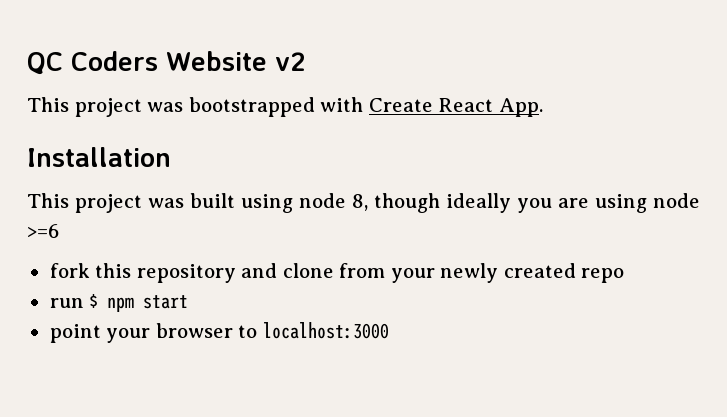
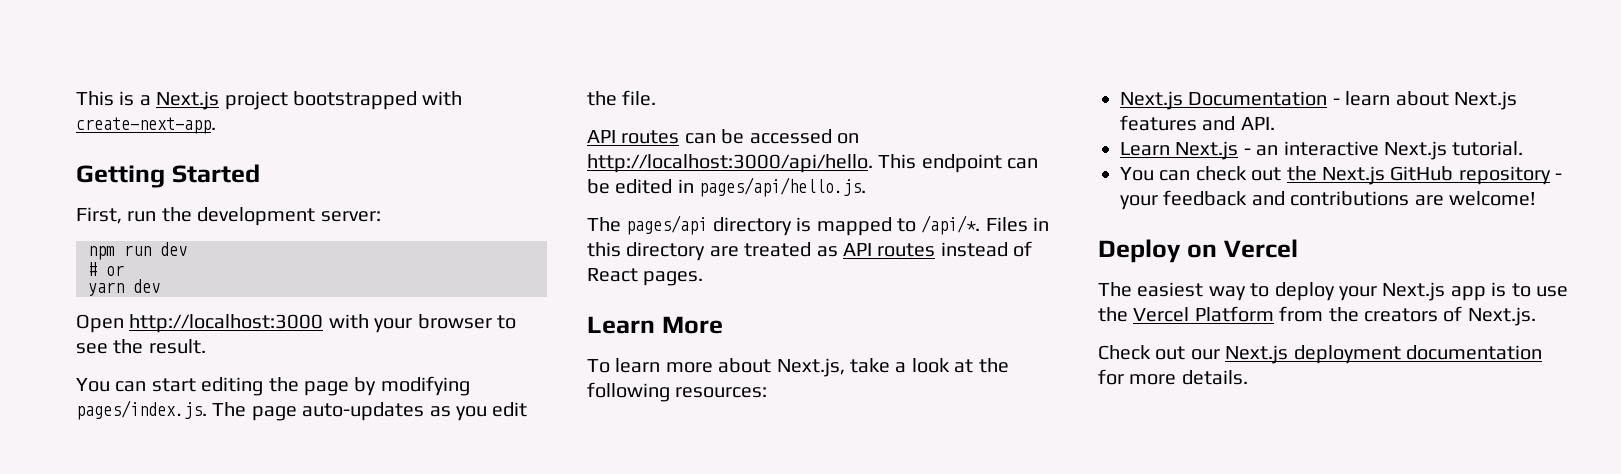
[27,51,306,75] [27,97,543,117] [27,147,171,167] [27,193,700,213] [27,224,59,238] [49,263,625,283] [49,294,189,312] [49,322,389,343] QC Coders Website v2 // This project was bootstrapped with Create React App. // Installation // This project was built using node 8, though ideally you are using node >=6 // fork this repository and clone from your newly created repo // run $ npm start // point your browser to localhost:3000 -> [76,91,463,110] [76,117,216,134] [76,164,260,188] [76,207,381,226] [88,242,187,260] [88,262,124,276] [88,279,160,296] [76,314,516,333] [76,339,206,354] [76,376,470,396] [76,400,528,421] [587,90,657,106] [587,129,859,144] [587,154,1039,173] [587,177,867,197] [587,215,1050,236] [587,241,1033,261] [587,268,704,286] [587,316,723,334] [587,358,1009,377] [587,382,768,402] [1120,91,1517,110] [1120,115,1275,131] [1120,141,1524,160] [1120,166,1563,185] [1120,190,1536,210] [1098,239,1298,263] [1098,282,1568,301] [1098,306,1536,326] [1098,345,1542,364] [1098,369,1248,385] This is a Next.js project bootstrapped with create-next-app. // Getting Started // First, run the development server: // npm run dev // # or // yarn dev // Open http://localhost:3000 with your browser to see the result. // You can start editing the page by modifying pages/index.js. The page auto-updates as you edit the file. // API routes can be accessed on http://localhost:3000/api/hello. This endpoint can be edited in pages/api/hello.js. // The pages/api directory is mapped to /api/*. Files in this directory are treated as API routes instead of React pages. // Learn More // To learn more about Next.js, take a look at the following resources: // Next.js Documentation - learn about Next.js features and API. // Learn Next.js - an interactive Next.js tutorial. // You can check out the Next.js GitHub repository - your feedback and contributions are welcome! // Deploy on Vercel // The easiest way to deploy your Next.js app is to use the Vercel Platform from the creators of Next.js. // Check out our Next.js deployment documentation for more details.

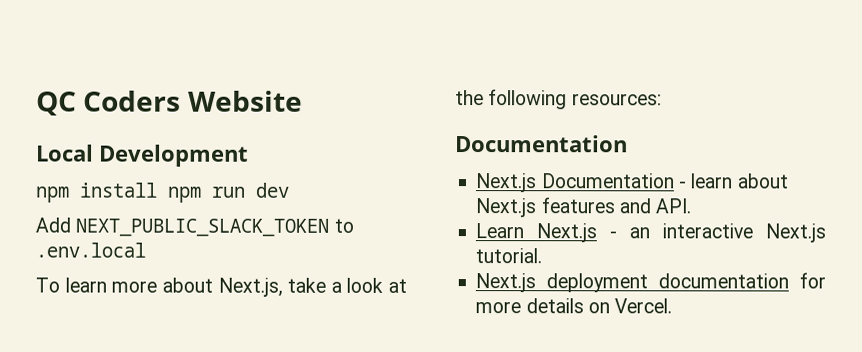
[76,91,463,110] [76,117,216,134] [76,164,260,188] [76,207,381,226] [88,242,187,260] [88,262,124,276] [88,279,160,296] [76,314,516,333] [76,339,206,354] [76,376,470,396] [76,400,528,421] [587,90,657,106] [587,129,859,144] [587,154,1039,173] [587,177,867,197] [587,215,1050,236] [587,241,1033,261] [587,268,704,286] [587,316,723,334] This is a Next.js project bootstrapped with create-next-app. // Getting Started // First, run the development server: // npm run dev // # or // yarn dev // Open http://localhost:3000 with your browser to see the result. // You can start editing the page by modifying pages/index.js. The page auto-updates as you edit the file. // API routes can be accessed on http://localhost:3000/api/hello. This endpoint can be edited in pages/api/hello.js. // The pages/api directory is mapped to /api/*. Files in this directory are treated as API routes instead of React pages. // Learn More -> [36,90,303,116] [36,144,249,167] [35,182,289,203] [35,217,354,237] [35,242,146,258] QC Coders Website // Local Development // npm install npm run dev // Add NEXT_PUBLIC_SLACK_TOKEN to .env.local
(768, 392) none -> [455,135,628,153] // Documentation
[1120,166,1563,185] [1120,190,1536,210] [1098,239,1298,263] [1098,282,1568,301] [1098,306,1536,326] [1098,345,1220,360] You can check out the Next.js GitHub repository - your feedback and contributions are welcome! // Deploy on Vercel // The easiest way to deploy your Next.js app is to use the Vercel Platform from the creators of Next.js. // Check out our -> (543, 256) none
[1181,370,1248,385] details. -> [525,298,673,314] details on Vercel.

